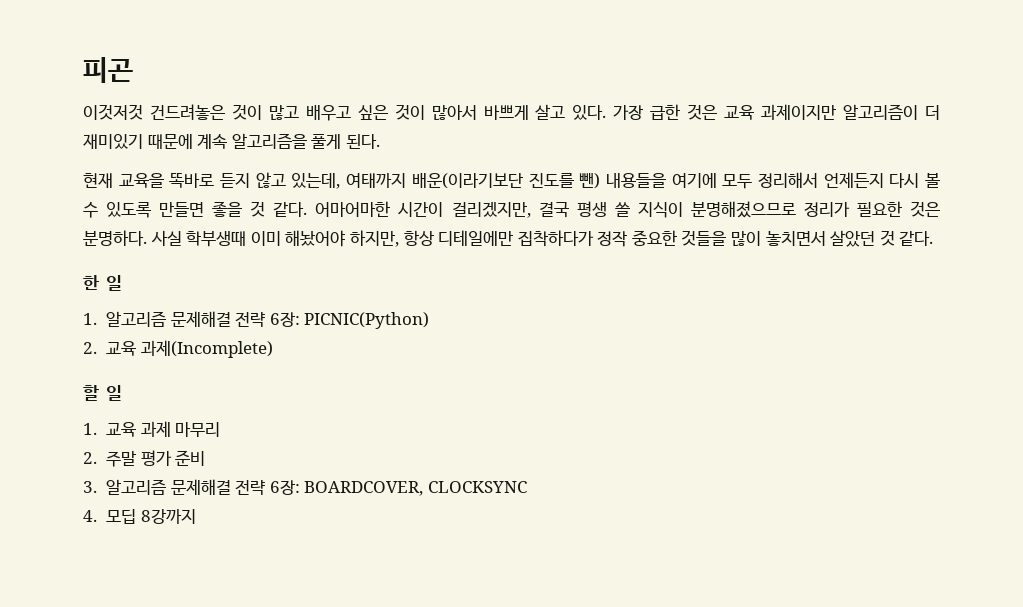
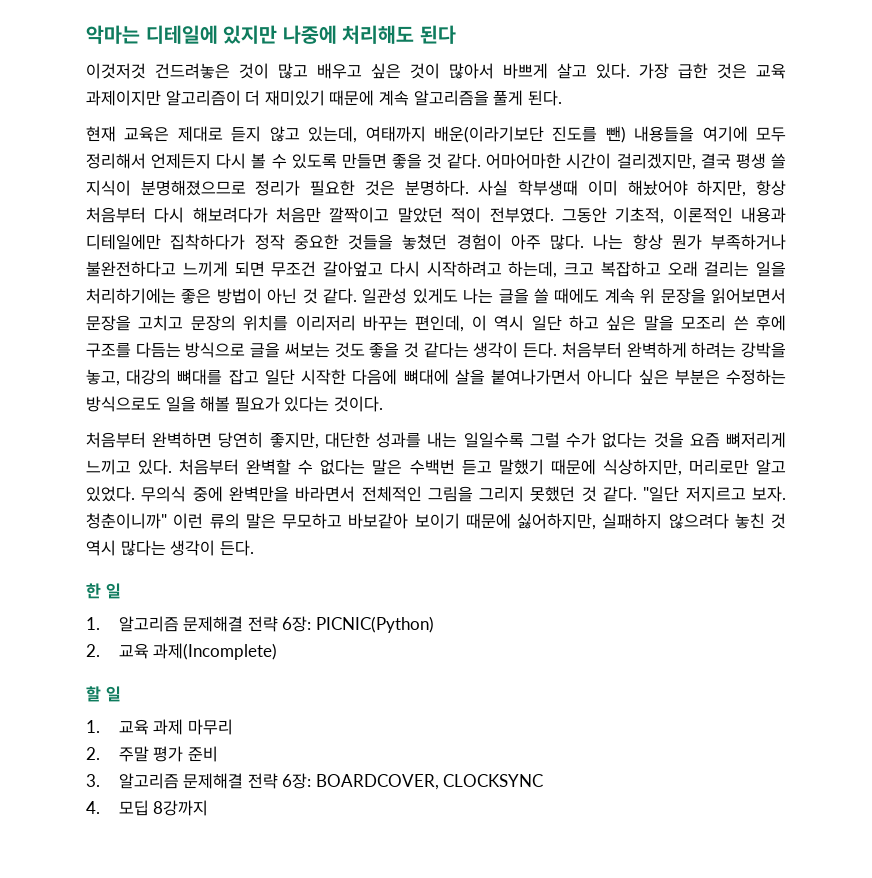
[83,57,133,83] 피곤 -> [86,25,456,44] 악마는 디테일에 있지만 나중에 처리해도 된다
[118,173,215,188] 교육을 똑바로 -> [124,126,223,142] 교육은 제대로
(434, 238) none -> [86,207,787,224] 처음부터 다시 해보려다가 처음만 깔짝이고 말았던 적이 전부였다. 그동안 기초적, 이론적인 내용과
[731,230,934,247] 많이 놓치면서 살았던 것 같다. -> [402,234,786,250] [86,261,786,278] [86,288,786,304] [86,315,786,332] [86,342,786,358] [86,369,786,386] [86,396,383,412] [86,432,786,449] [86,459,787,476] [86,486,786,502] [86,513,786,530] [86,540,254,556] 놓쳤던 경험이 아주 많다. 나는 항상 뭔가 부족하거나 불완전하다고 느끼게 되면 무조건 갈아엎고 다시 시작하려고 하는데, 크고 복잡하고 오래 걸리는 일을 처리하기에는 좋은 방법이 아닌 것 같다. 일관성 있게도 나는 글을 쓸 때에도 계속 위 문장을 읽어보면서 문장을 고치고 문장의 위치를 이리저리 바꾸는 편인데, 이 역시 일단 하고 싶은 말을 모조리 쓴 후에 구조를 다듬는 방식으로 글을 써보는 것도 좋을 것 같다는 생각이 든다. 처음부터 완벽하게 하려는 강박을 놓고, 대강의 뼈대를 잡고 일단 시작한 다음에 뼈대에 살을 붙여나가면서 아니다 싶은 부분은 수정하는 방식으로도 일을 해볼 필요가 있다는 것이다. // 처음부터 완벽하면 당연히 좋지만, 대단한 성과를 내는 일일수록 그럴 수가 없다는 것을 요즘 뼈저리게 느끼고 있다. 처음부터 완벽할 수 없다는 말은 수백번 듣고 말했기 때문에 식상하지만, 머리로만 알고 있었다. 무의식 중에 완벽만을 바라면서 전체적인 그림을 그리지 못했던 것 같다. "일단 저지르고 보자. 청춘이니까" 이런 류의 말은 무모하고 바보같아 보이기 때문에 싫어하지만, 실패하지 않으려다 놓친 것 역시 많다는 생각이 든다.

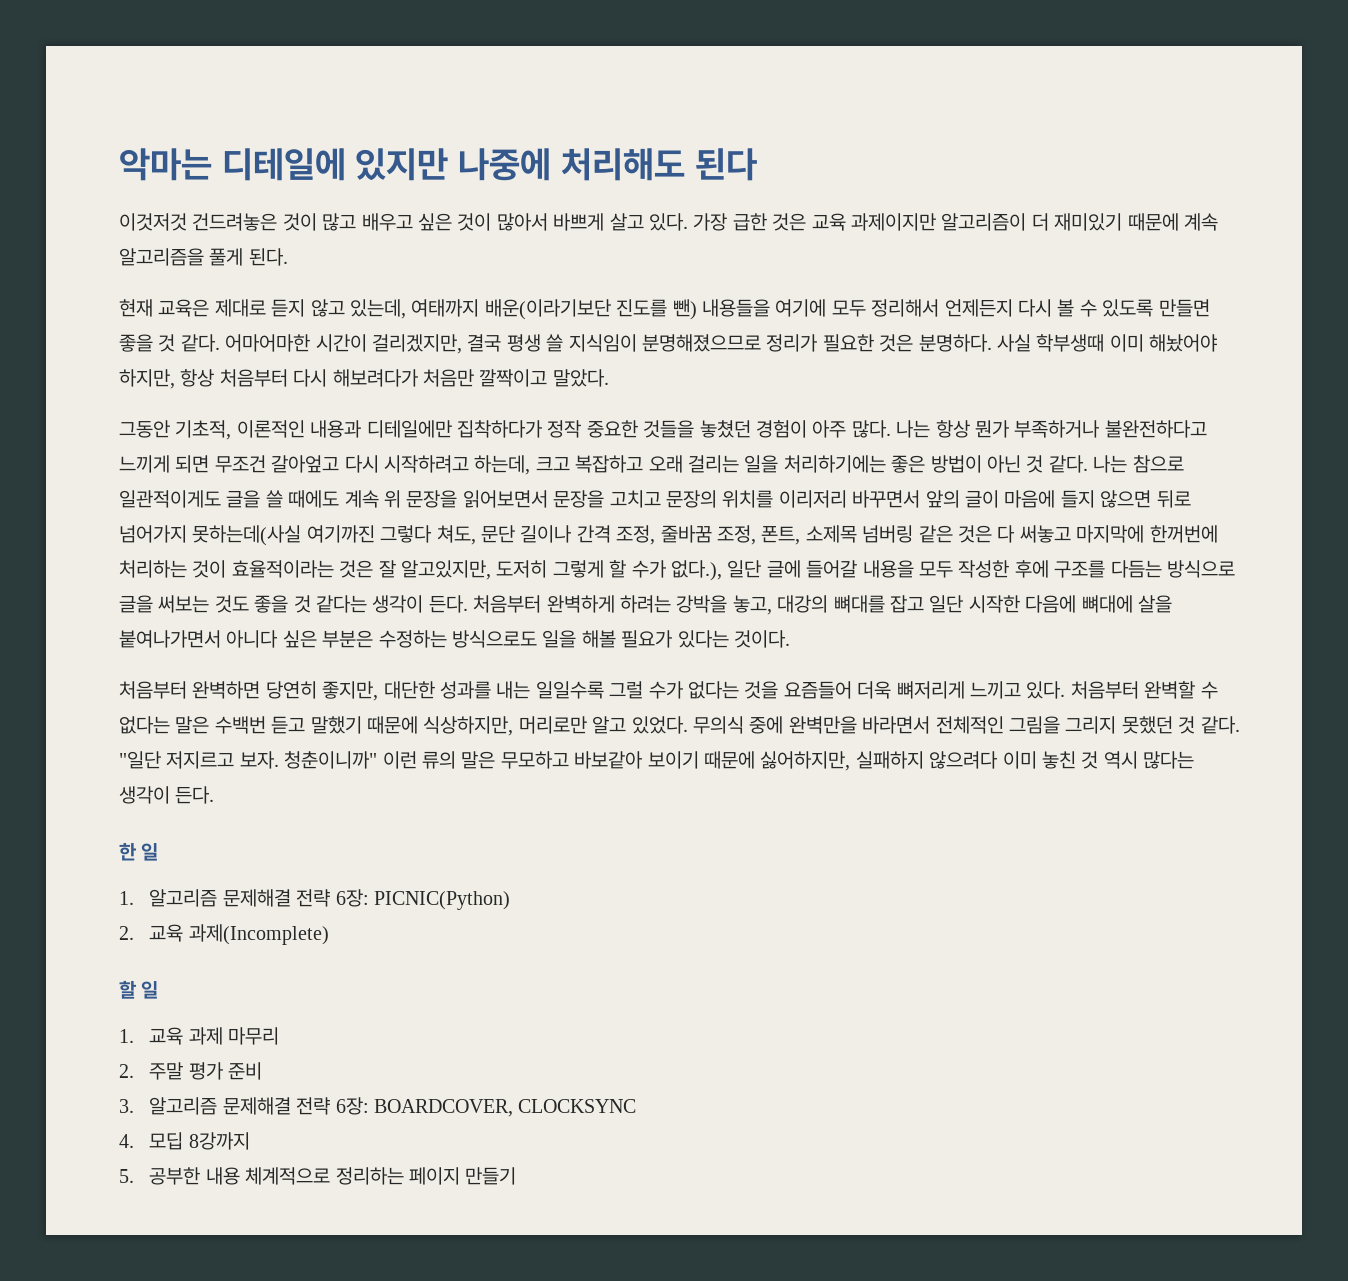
[86,180,131,196] 지식이 -> [568,334,637,352] 지식임이
[397,207,554,223] 말았던 적이 전부였다. -> [552,369,609,387] 말았다. //
[362,288,494,304] 일관성 있게도 나는 -> [1093,455,1184,473] [119,490,221,508] 나는 참으로 일관적이게도
[363,315,749,332] 바꾸는 편인데, 이 역시 일단 하고 싶은 말을 모조리 쓴 -> [852,490,1191,508] [119,525,1218,546] [119,560,1010,581] 바꾸면서 앞의 글이 마음에 들지 않으면 뒤로 넘어가지 못하는데(사실 여기까진 그렇다 쳐도, 문단 길이나 간격 조정, 줄바꿈 조정, 폰트, 소제목 넘버링 같은 것은 다 써놓고 마지막에 한꺼번에 처리하는 것이 효율적이라는 것은 잘 알고있지만, 도저히 그렇게 할 수가 없다.), 일단 글에 들어갈 내용을 모두 작성한
[689,433,720,448] 요즘 -> [783,681,892,699] 요즘들어 더욱
(729, 521) none -> [1002,751,1037,769] 이미
(209, 808) none -> [119,1167,517,1185] // 5. 공부한 내용 체계적으로 정리하는 페이지 만들기

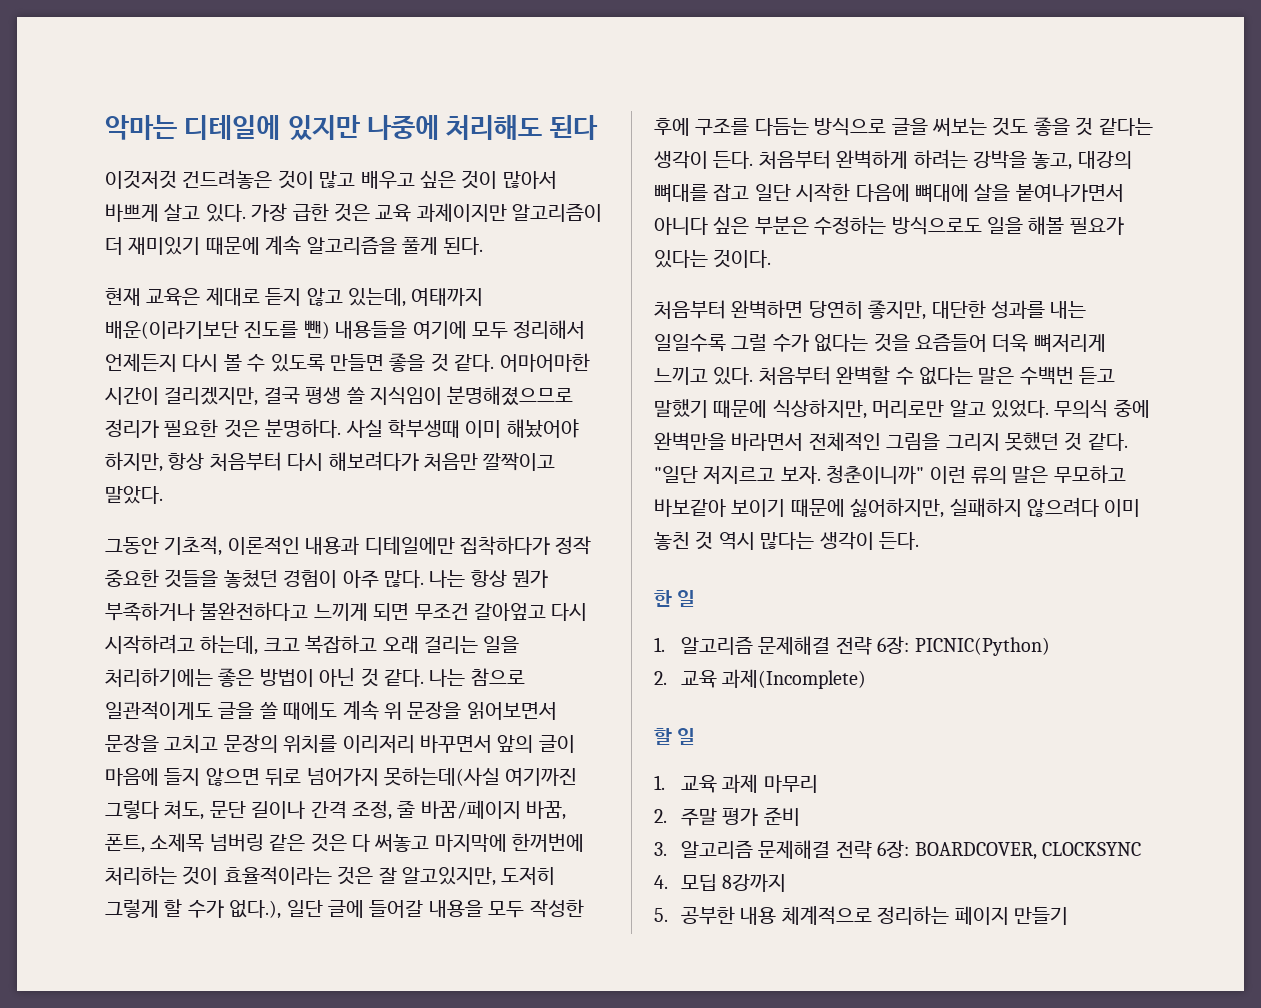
[660,525,756,545] 줄바꿈 조정, -> [397,800,567,820] 줄 바꿈/페이지 바꿈,

